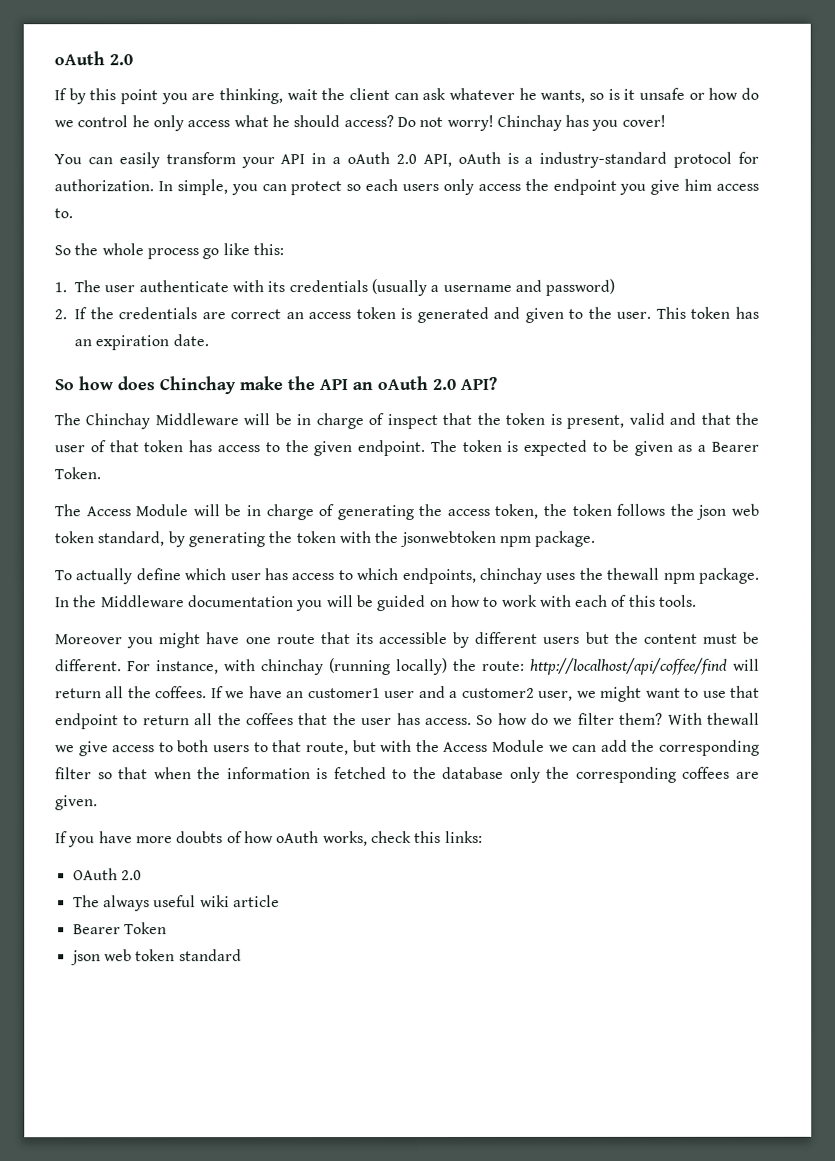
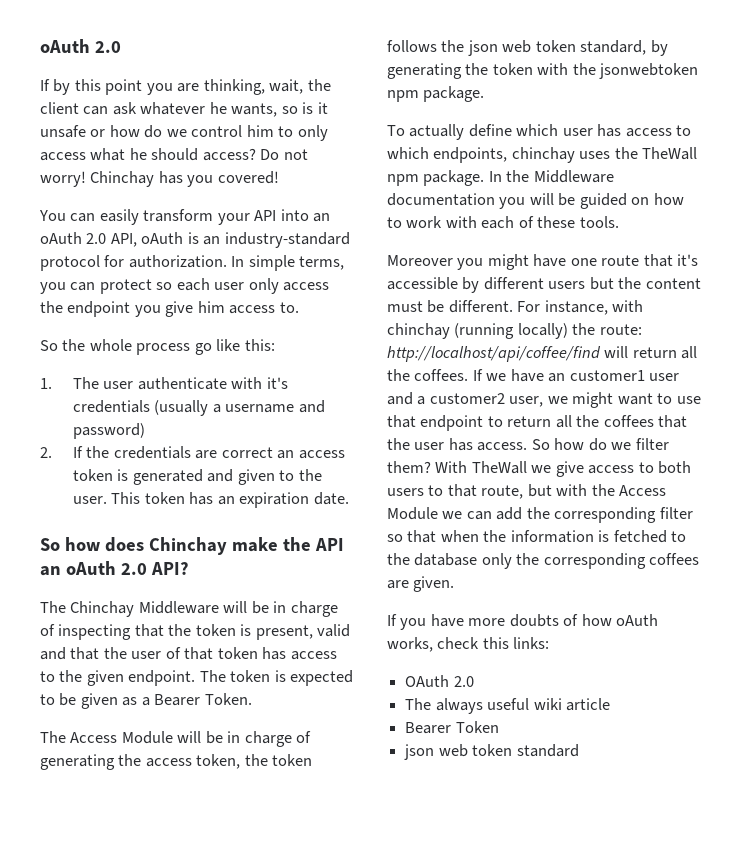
[286,89,318,101] wait -> [269,79,304,94] wait,
[131,115,150,128] he -> [246,125,294,137] him to
[621,114,666,127] cover! -> [217,171,279,184] covered!
[311,153,342,165] in a -> [280,209,331,222] into an
[524,156,534,164] a -> [203,236,221,245] an
[176,179,228,196] simple, -> [248,255,345,271] simple terms,
[402,183,439,192] users -> [214,282,245,290] user
[267,281,286,293] its -> [266,377,288,389] it's
[386,413,438,430] inspect -> [58,624,132,640] inspecting
[606,567,660,580] thewall -> [642,147,698,160] TheWall
[628,594,656,607] this -> [537,216,576,228] these
[355,633,374,645] its -> [677,254,699,266] it's
[707,712,761,725] thewall -> [471,461,527,474] TheWall

